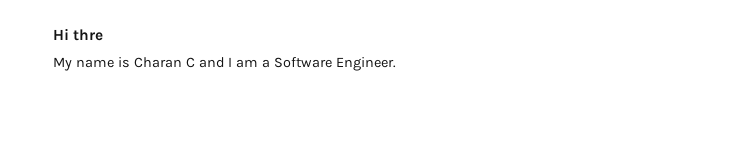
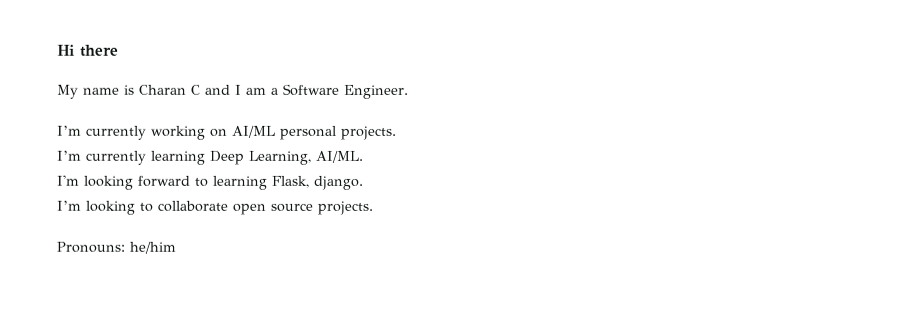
[73,29,104,41] thre -> [80,44,119,57] there
(397, 64) none -> [57,125,397,140] [56,150,364,165] [56,174,363,190] [56,200,373,215] [56,241,176,254] // I’m currently working on AI/ML personal projects. // I’m currently learning Deep Learning, AI/ML. // I'm looking forward to learning Flask, django. // I’m looking to collaborate open source projects. // Pronouns: he/him

